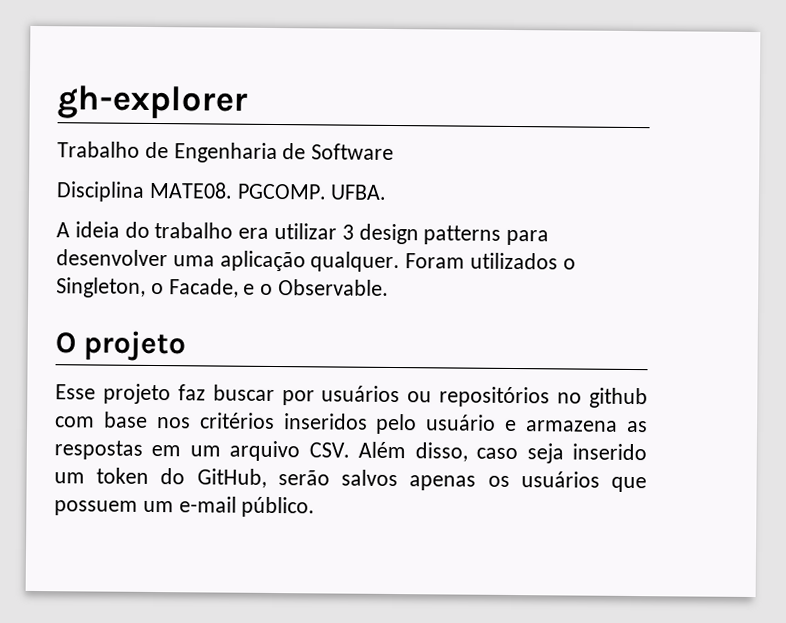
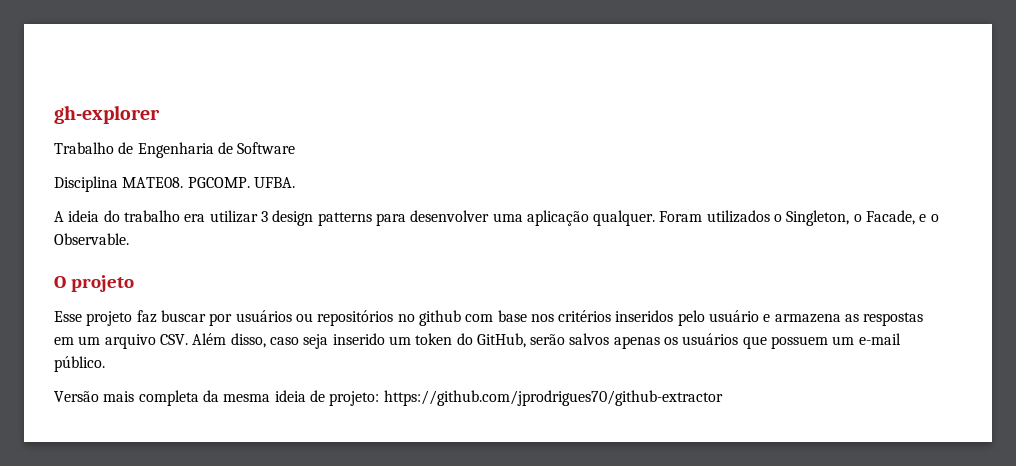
(316, 507) none -> [54,390,723,406] // Versão mais completa da mesma ideia de projeto: https://github.com/jprodrigues70/github-extractor

